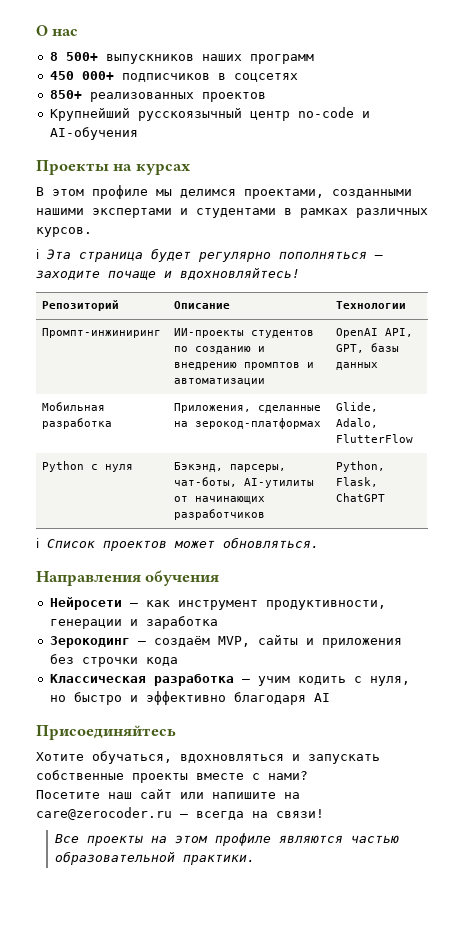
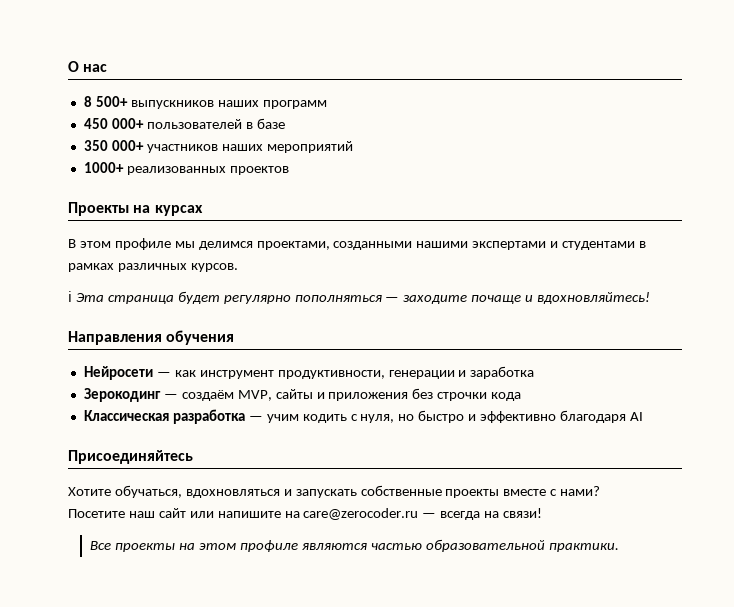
[121,73,298,82] [49,90,266,102] [49,107,370,121] [49,127,138,140] подписчиков в соцсетях // 850+ реализованных проектов // Крупнейший русскоязычный центр no-code и AI-обучения -> [146,118,285,129] [83,140,353,153] [83,162,289,175] пользователей в базе // 350 000+ участников наших мероприятий // 1000+ реализованных проектов
[41,300,119,311] [173,301,230,309] [335,301,406,309] [41,328,161,338] [173,328,314,338] [173,346,265,354] [173,362,314,370] [173,378,265,386] [335,328,413,338] [335,343,399,353] [335,362,378,370] [41,402,105,411] [41,418,112,429] [173,403,321,413] [173,418,321,429] [335,402,378,412] [335,418,378,428] [335,434,413,443] [41,461,133,472] [173,462,286,472] [173,477,314,488] [173,496,265,504] [173,509,265,520] [335,461,385,472] [335,477,378,487] [335,493,385,502] [36,537,319,551] // Репозиторий | Описание | Технологии // Промпт-инжиниринг | ИИ-проекты студентов по созданию и внедрению промптов и автоматизации | OpenAI API, GPT, базы данных // Мобильная разработка | Приложения, сделанные на зерокод-платформах | Glide, Adalo, FlutterFlow // Python с нуля | Бэкэнд, парсеры, чат-боты, AI-утилиты от начинающих разработчиков | Python, Flask, ChatGPT // ℹ Список проектов может обновляться. -> (651, 298) none

